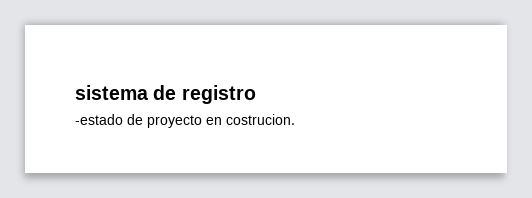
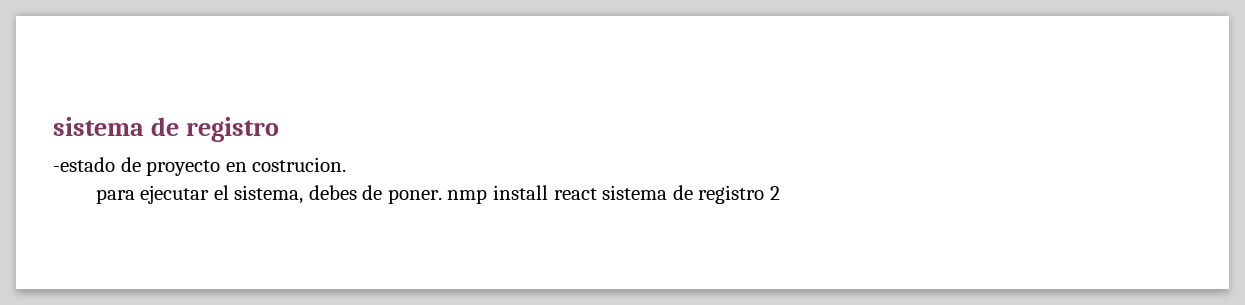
(295, 119) none -> [95,185,780,204] // para ejecutar el sistema, debes de poner. nmp install react sistema de registro 2

